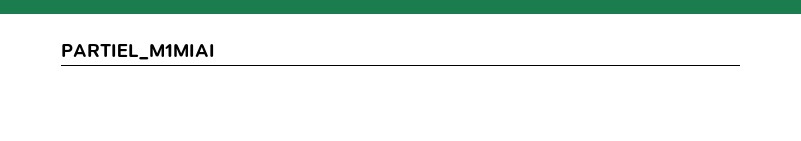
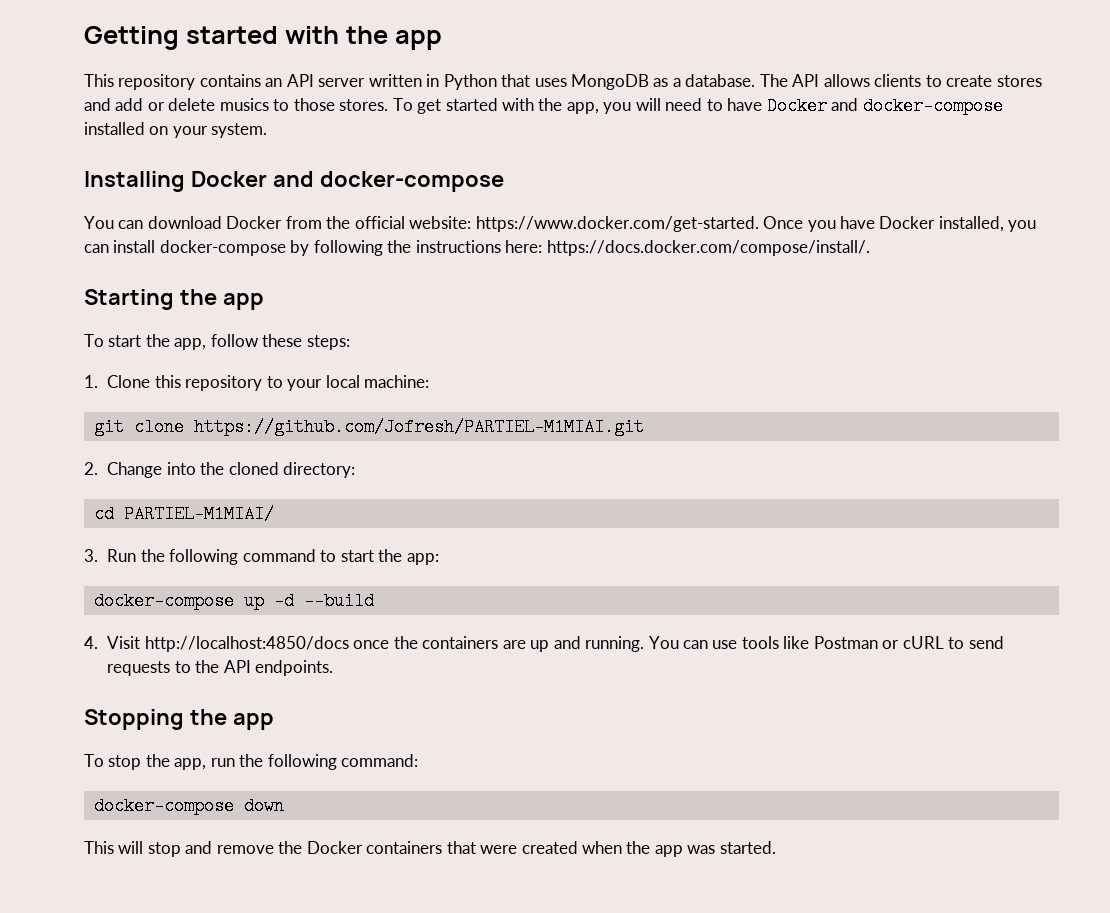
[61,44,215,60] PARTIEL_M1MIAI -> [84,26,442,50] [84,74,1042,90] [84,97,1003,115] [84,122,268,138] [84,171,504,192] [84,216,1037,232] [84,240,870,256] [84,289,264,310] [84,334,350,350] [84,375,430,391] [93,418,644,436] [84,462,356,478] [93,505,274,523] [84,549,439,565] [93,592,374,610] [84,636,1004,652] [107,660,334,676] [84,709,274,730] [84,754,419,770] [93,797,284,815] [84,841,776,857] Getting started with the app // This repository contains an API server written in Python that uses MongoDB as a database. The API allows clients to create stores and add or delete musics to those stores. To get started with the app, you will need to have Docker and docker-compose installed on your system. // Installing Docker and docker-compose // You can download Docker from the official website: https://www.docker.com/get-started. Once you have Docker installed, you can install docker-compose by following the instructions here: https://docs.docker.com/compose/install/. // Starting the app // To start the app, follow these steps: // 1. Clone this repository to your local machine: // git clone https://github.com/Jofresh/PARTIEL-M1MIAI.git // 2. Change into the cloned directory: // cd PARTIEL-M1MIAI/ // 3. Run the following command to start the app: // docker-compose up -d --build // 4. Visit http://localhost:4850/docs once the containers are up and running. You can use tools like Postman or cURL to send requests to the API endpoints. // Stopping the app // To stop the app, run the following command: // docker-compose down // This will stop and remove the Docker containers that were created when the app was started.

